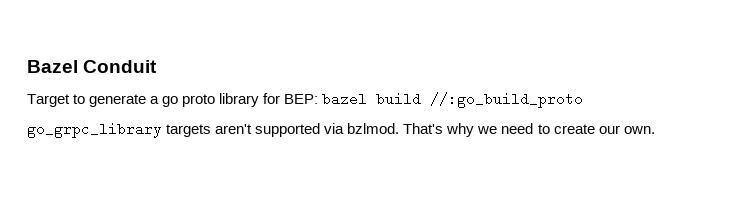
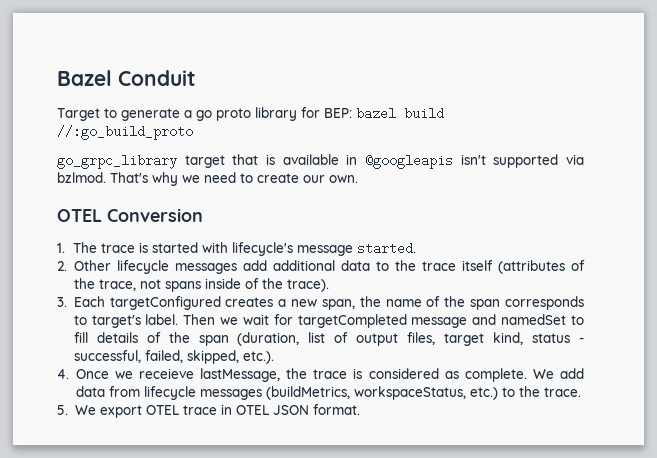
[166,124,253,137] targets aren't -> [184,154,486,169] target that is available in @googleapis isn't
(655, 130) none -> [57,208,203,222] [57,242,416,256] [57,260,585,274] [73,278,329,292] [57,296,584,310] [73,314,584,328] [73,332,584,346] [73,350,274,364] [57,368,584,382] [75,386,581,400] [57,404,360,418] // OTEL Conversion // 1. The trace is started with lifecycle's message started. // 2. Other lifecycle messages add additional data to the trace itself (attributes of the trace, not spans inside of the trace). // 3. Each targetConfigured creates a new span, the name of the span corresponds to target's label. Then we wait for targetCompleted message and namedSet to fill details of the span (duration, list of output files, target kind, status - successful, failed, skipped, etc.). // 4. Once we receieve lastMessage, the trace is considered as complete. We add data from lifecycle messages (buildMetrics, workspaceStatus, etc.) to the trace. // 5. We export OTEL trace in OTEL JSON format.

